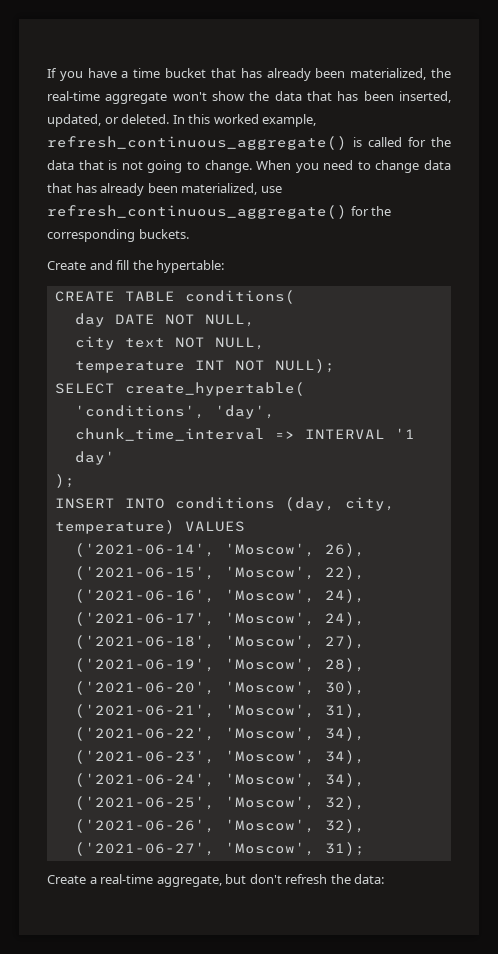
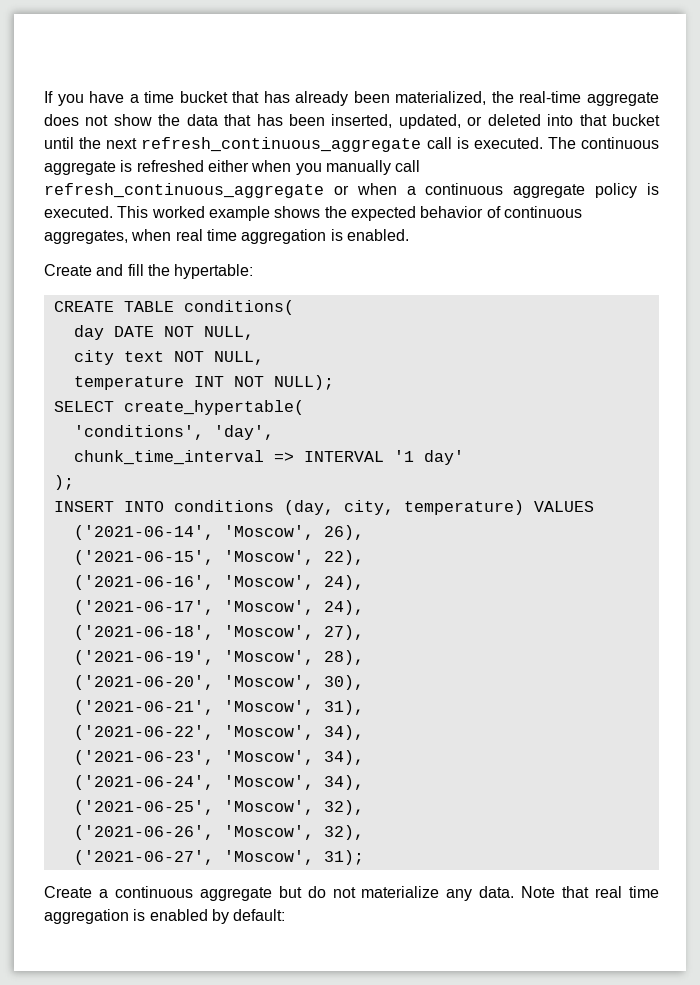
[172,92,207,101] won't -> [44,114,109,126] does not
[121,114,317,127] [47,136,451,150] [47,160,451,173] [47,183,282,196] [47,205,392,219] [47,229,189,242] deleted. In this worked example, refresh_continuous_aggregate() is called for the data that is not going to change. When you need to change data that has already been materialized, use refresh_continuous_aggregate() for the corresponding buckets. -> [487,114,660,126] [44,137,659,152] [44,160,421,175] [44,183,659,198] [44,206,582,221] [44,229,409,244] deleted into that bucket until the next refresh_continuous_aggregate call is executed. The continuous aggregate is refreshed either when you manually call refresh_continuous_aggregate or when a continuous aggregate policy is executed. This worked example shows the expected behavior of continuous aggregates, when real time aggregation is enabled.
[100,874,385,887] real-time aggregate, but don't refresh the data: -> [114,886,659,901] [44,909,286,924] continuous aggregate but do not materialize any data. Note that real time aggregation is enabled by default:

